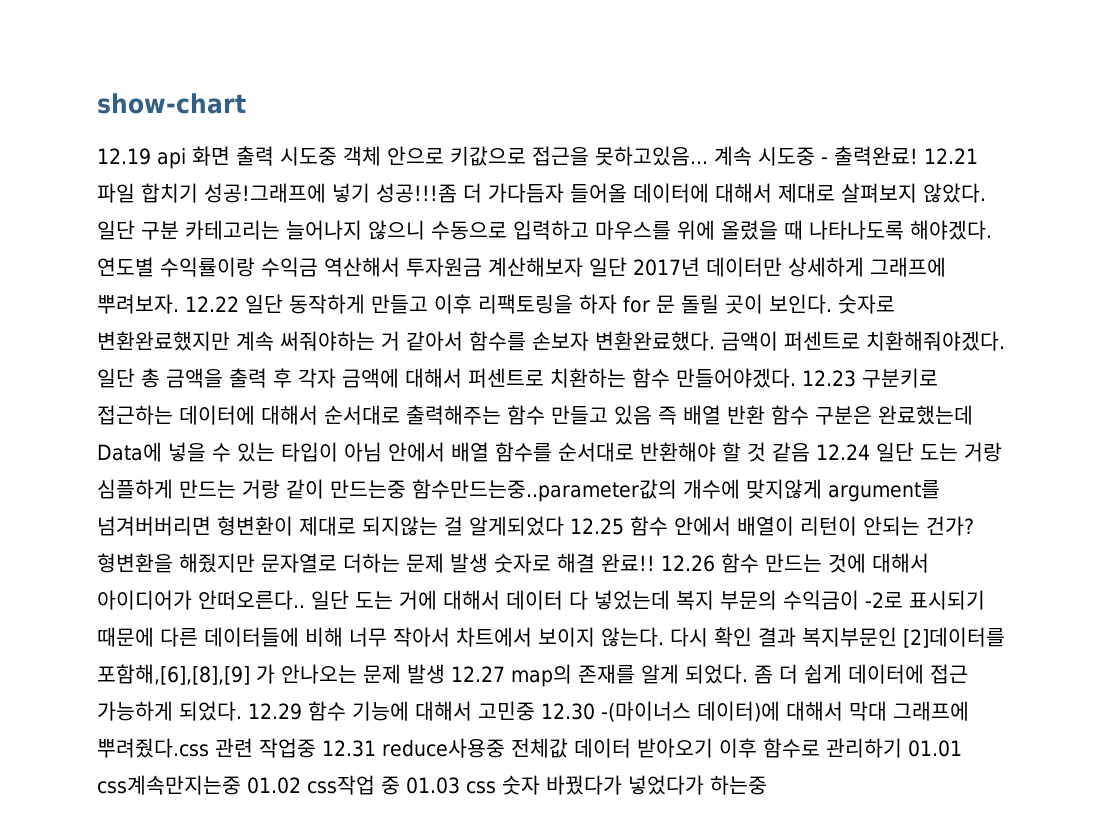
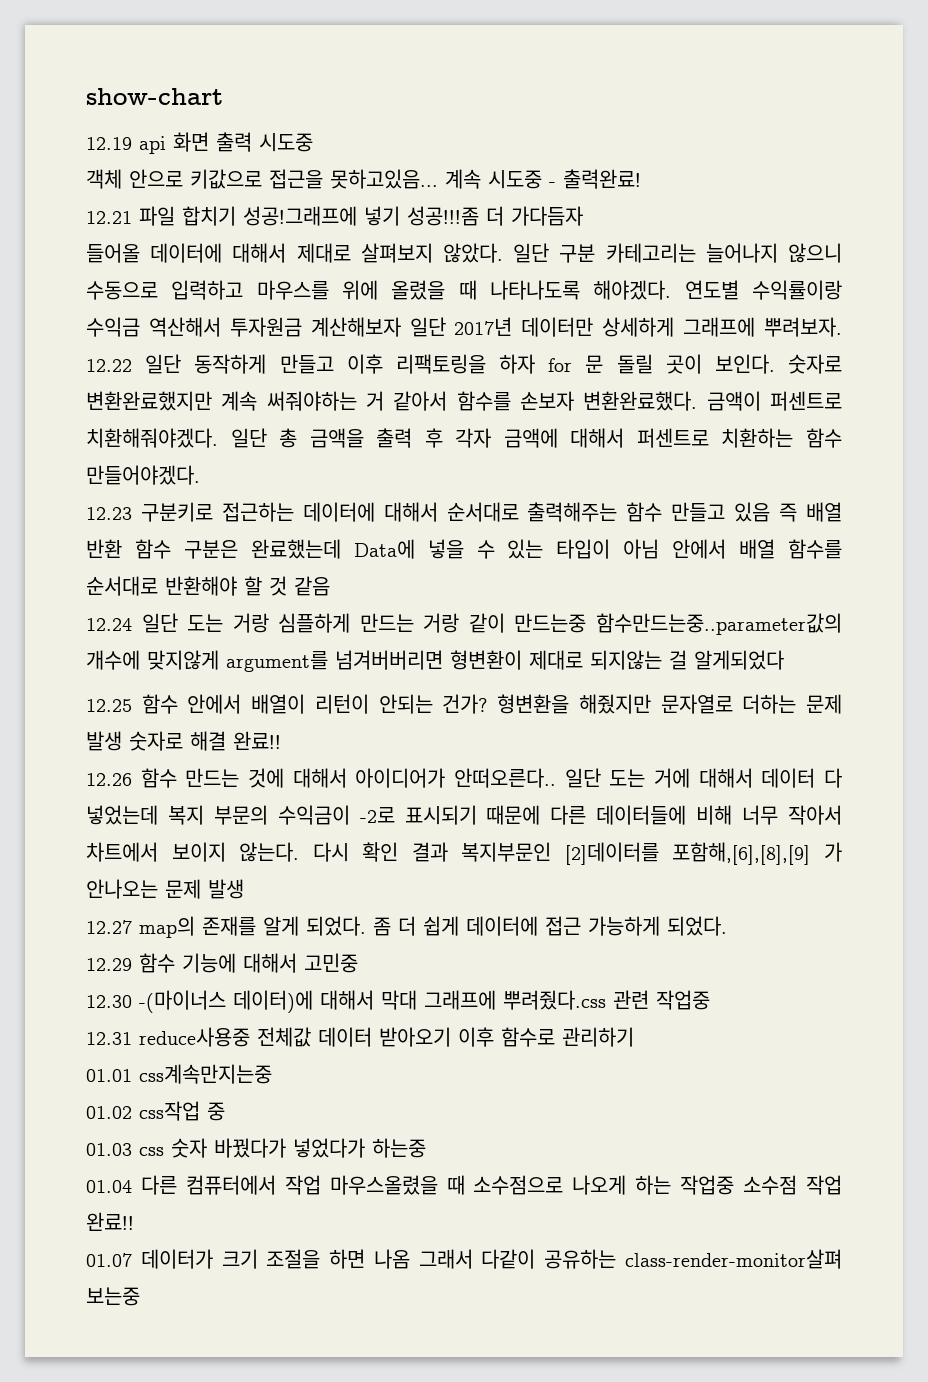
(337, 156) none -> (313, 142) //
(918, 156) none -> (641, 179) //
(564, 193) none -> (583, 216) //
(796, 378) none -> (200, 475) //
(810, 452) none -> (330, 586) //
(564, 526) none -> (784, 660) //
(655, 562) none -> (281, 740) //
(445, 674) none -> (244, 889) //
(242, 711) none -> (727, 926) //
(535, 711) none -> (358, 963) //
(316, 748) none -> (710, 1000) //
(902, 748) none -> (634, 1037) //
(241, 785) none -> (272, 1074) //
(400, 785) none -> (225, 1111) //
(767, 785) none -> [86,1175,842,1195] [86,1212,134,1231] [86,1249,842,1269] [86,1287,140,1306] // 01.04 다른 컴퓨터에서 작업 마우스올렸을 때 소수점으로 나오게 하는 작업중 소수점 작업 완료!! // 01.07 데이터가 크기 조절을 하면 나옴 그래서 다같이 공유하는 class-render-monitor살펴 보는중

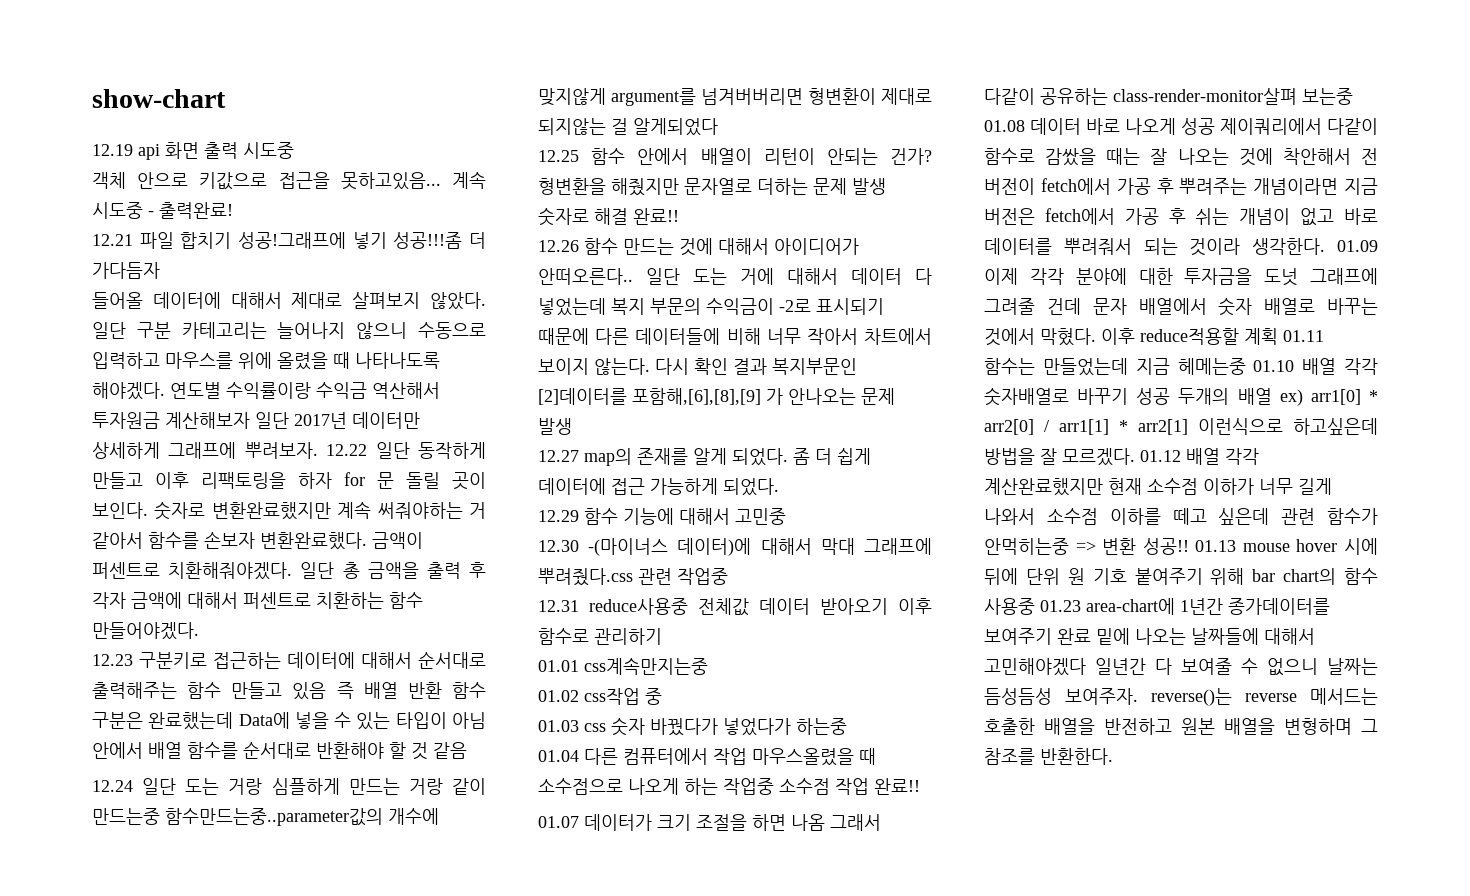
(140, 1296) none -> [984,118,1378,135] [984,148,1378,166] [984,178,1378,195] [984,208,1378,226] [984,238,1378,256] [984,268,1378,286] [984,297,1378,316] [984,328,1324,346] [984,358,1378,376] [984,387,1378,406] [984,418,1378,435] [984,448,1259,466] [984,478,1332,496] [984,508,1378,525] [984,538,1378,555] [984,568,1378,585] [984,598,1330,615] [984,628,1315,645] [984,658,1378,676] [984,688,1378,706] [984,718,1378,735] [984,748,1113,765] 01.08 데이터 바로 나오게 성공 제이쿼리에서 다같이 함수로 감쌌을 때는 잘 나오는 것에 착안해서 전 버전이 fetch에서 가공 후 뿌려주는 개념이라면 지금 버전은 fetch에서 가공 후 쉬는 개념이 없고 바로 데이터를 뿌려줘서 되는 것이라 생각한다. 01.09 이제 각각 분야에 대한 투자금을 도넛 그래프에 그려줄 건데 문자 배열에서 숫자 배열로 바꾸는 것에서 막혔다. 이후 reduce적용할 계획 01.11 함수는 만들었는데 지금 헤메는중 01.10 배열 각각 숫자배열로 바꾸기 성공 두개의 배열 ex) arr1[0] * arr2[0] / arr1[1] * arr2[1] 이런식으로 하고싶은데 방법을 잘 모르겠다. 01.12 배열 각각 계산완료했지만 현재 소수점 이하가 너무 길게 나와서 소수점 이하를 떼고 싶은데 관련 함수가 안먹히는중 => 변환 성공!! 01.13 mouse hover 시에 뒤에 단위 원 기호 붙여주기 위해 bar chart의 함수 사용중 01.23 area-chart에 1년간 종가데이터를 보여주기 완료 밑에 나오는 날짜들에 대해서 고민해야겠다 일년간 다 보여줄 수 없으니 날짜는 듬성듬성 보여주자. reverse()는 reverse 메서드는 호출한 배열을 반전하고 원본 배열을 변형하며 그 참조를 반환한다.

